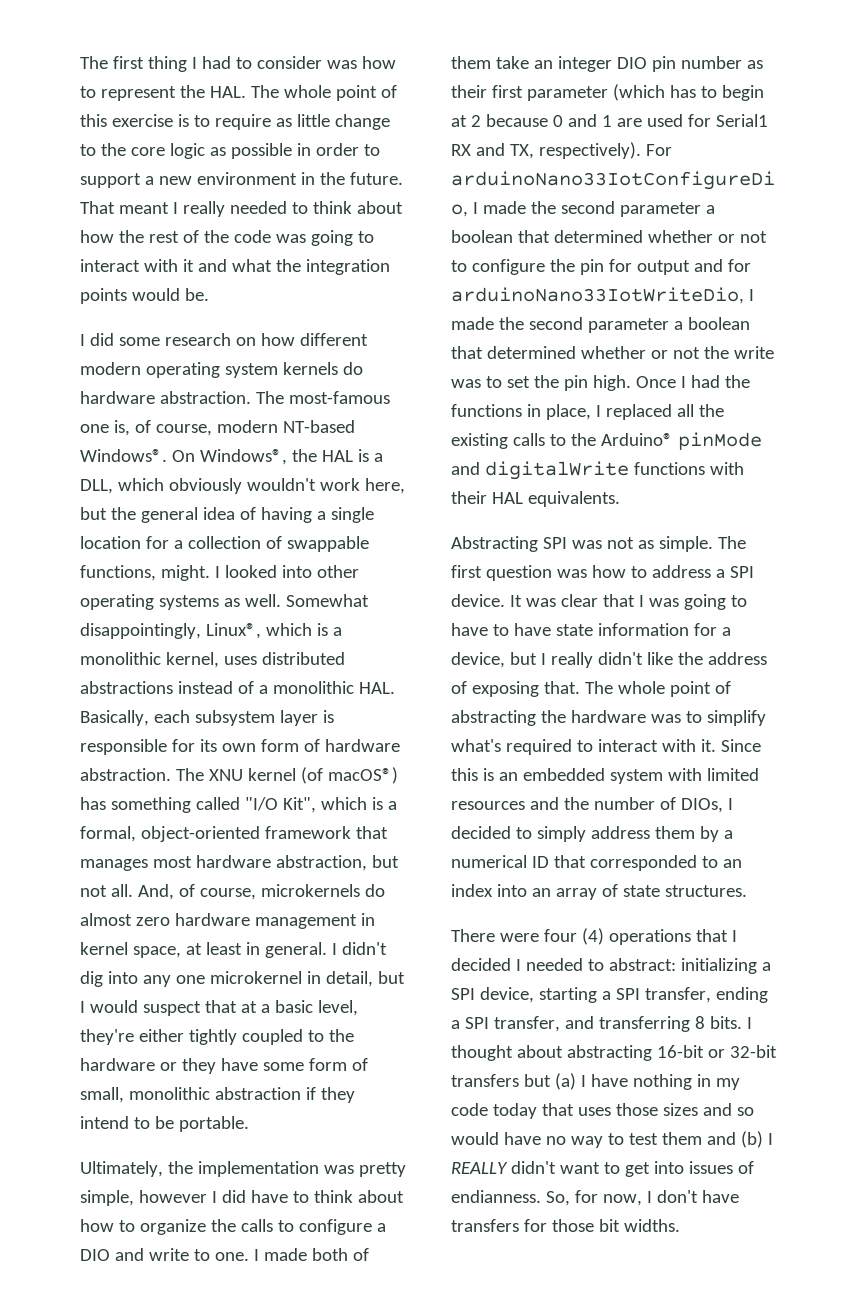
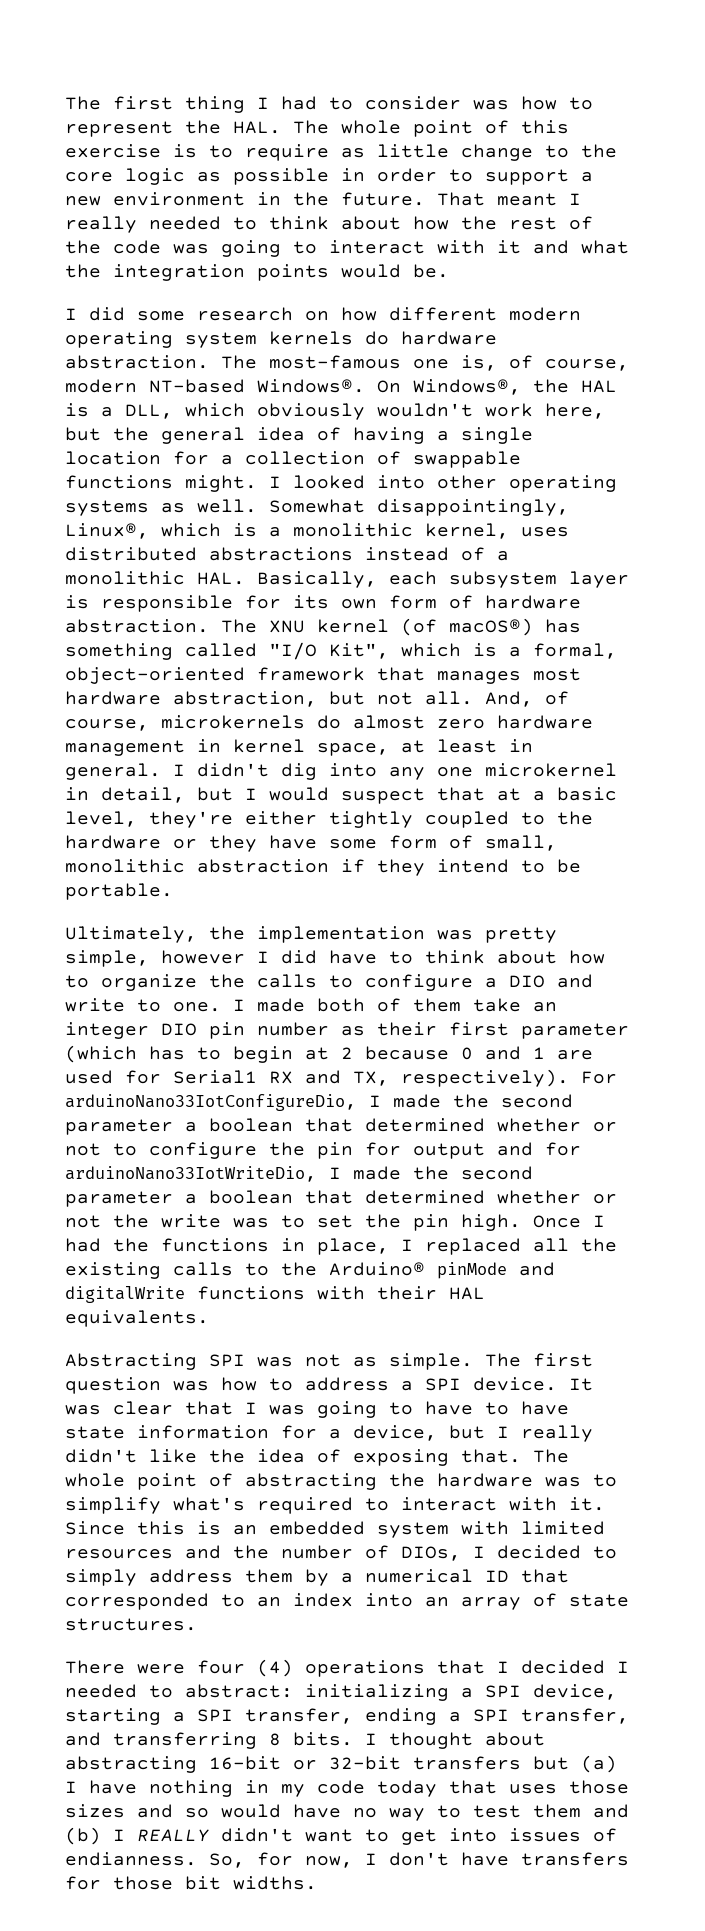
[80,565,156,581] functions, -> [65,475,173,489] functions
[707,652,767,665] address -> [257,1449,305,1463] idea

